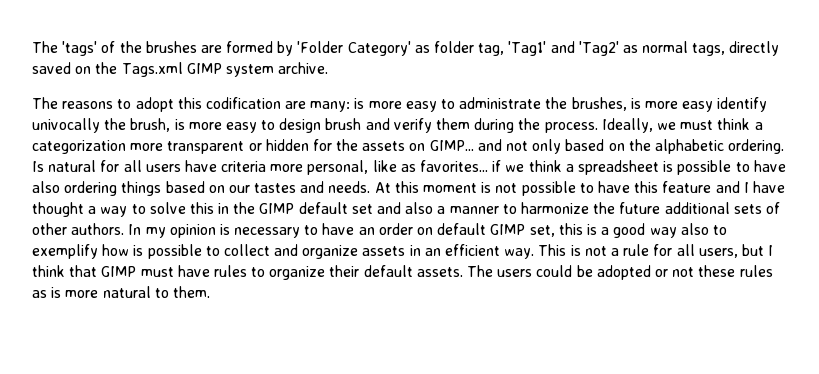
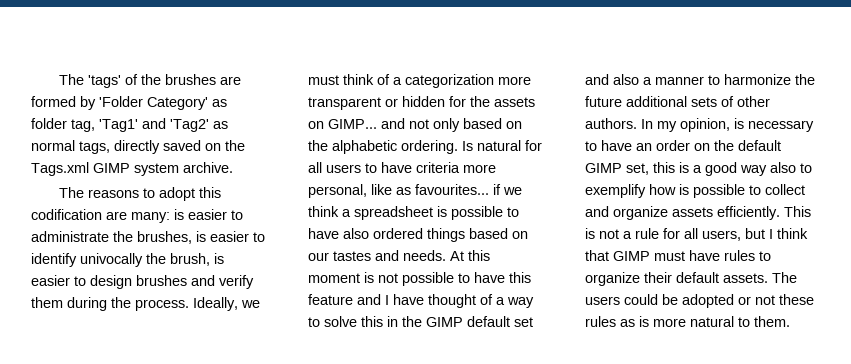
[368,101,437,112] more easy -> [188,209,227,220] easier
[644,101,714,112] more easy -> [210,231,265,242] easier to
[188,122,257,133] more easy -> [31,275,70,286] easier
[325,118,362,130] brush -> [136,275,187,286] brushes
(751, 124) none -> [377,74,390,85] of
(181, 168) none -> [365,163,377,173] to
[420,160,489,172] favorites... -> [415,184,489,195] favourites...
[64,181,118,196] ordering -> [373,228,423,239] ordered
(84, 209) none -> [480,294,493,305] of
[169,224,216,238] opinion -> [680,118,730,132] opinion,
(434, 231) none -> [714,140,734,151] the
[409,244,535,259] in an efficient way. -> [717,206,780,220] efficiently.

